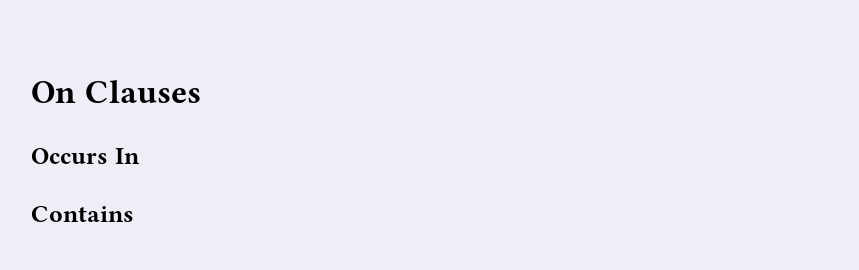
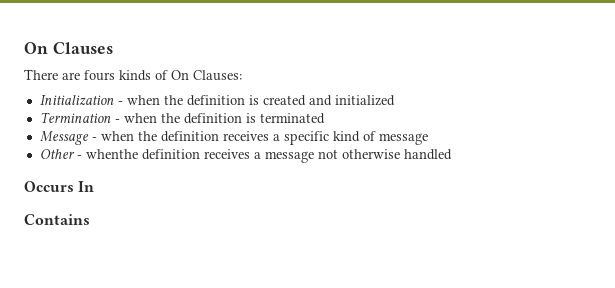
(202, 91) none -> [24,69,242,81] [39,95,395,106] [39,112,325,124] [39,131,428,145] [39,149,452,163] // There are fours kinds of On Clauses: // Initialization - when the definition is created and initialized // Termination - when the definition is terminated // Message - when the definition receives a specific kind of message // Other - whenthe definition receives a message not otherwise handled

